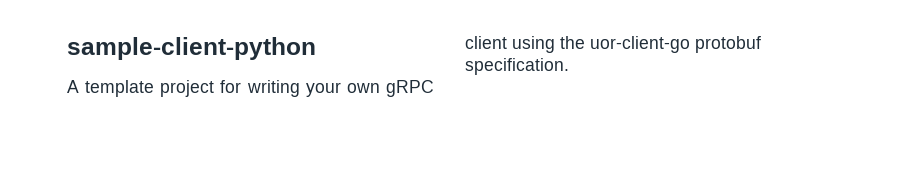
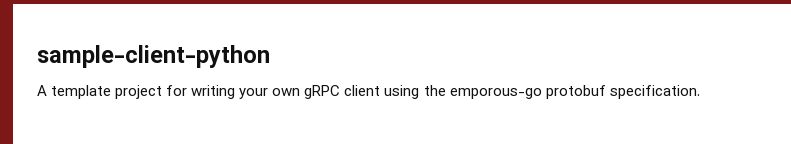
[590,36,690,53] uor-client-go -> [449,88,542,99] emporous-go

